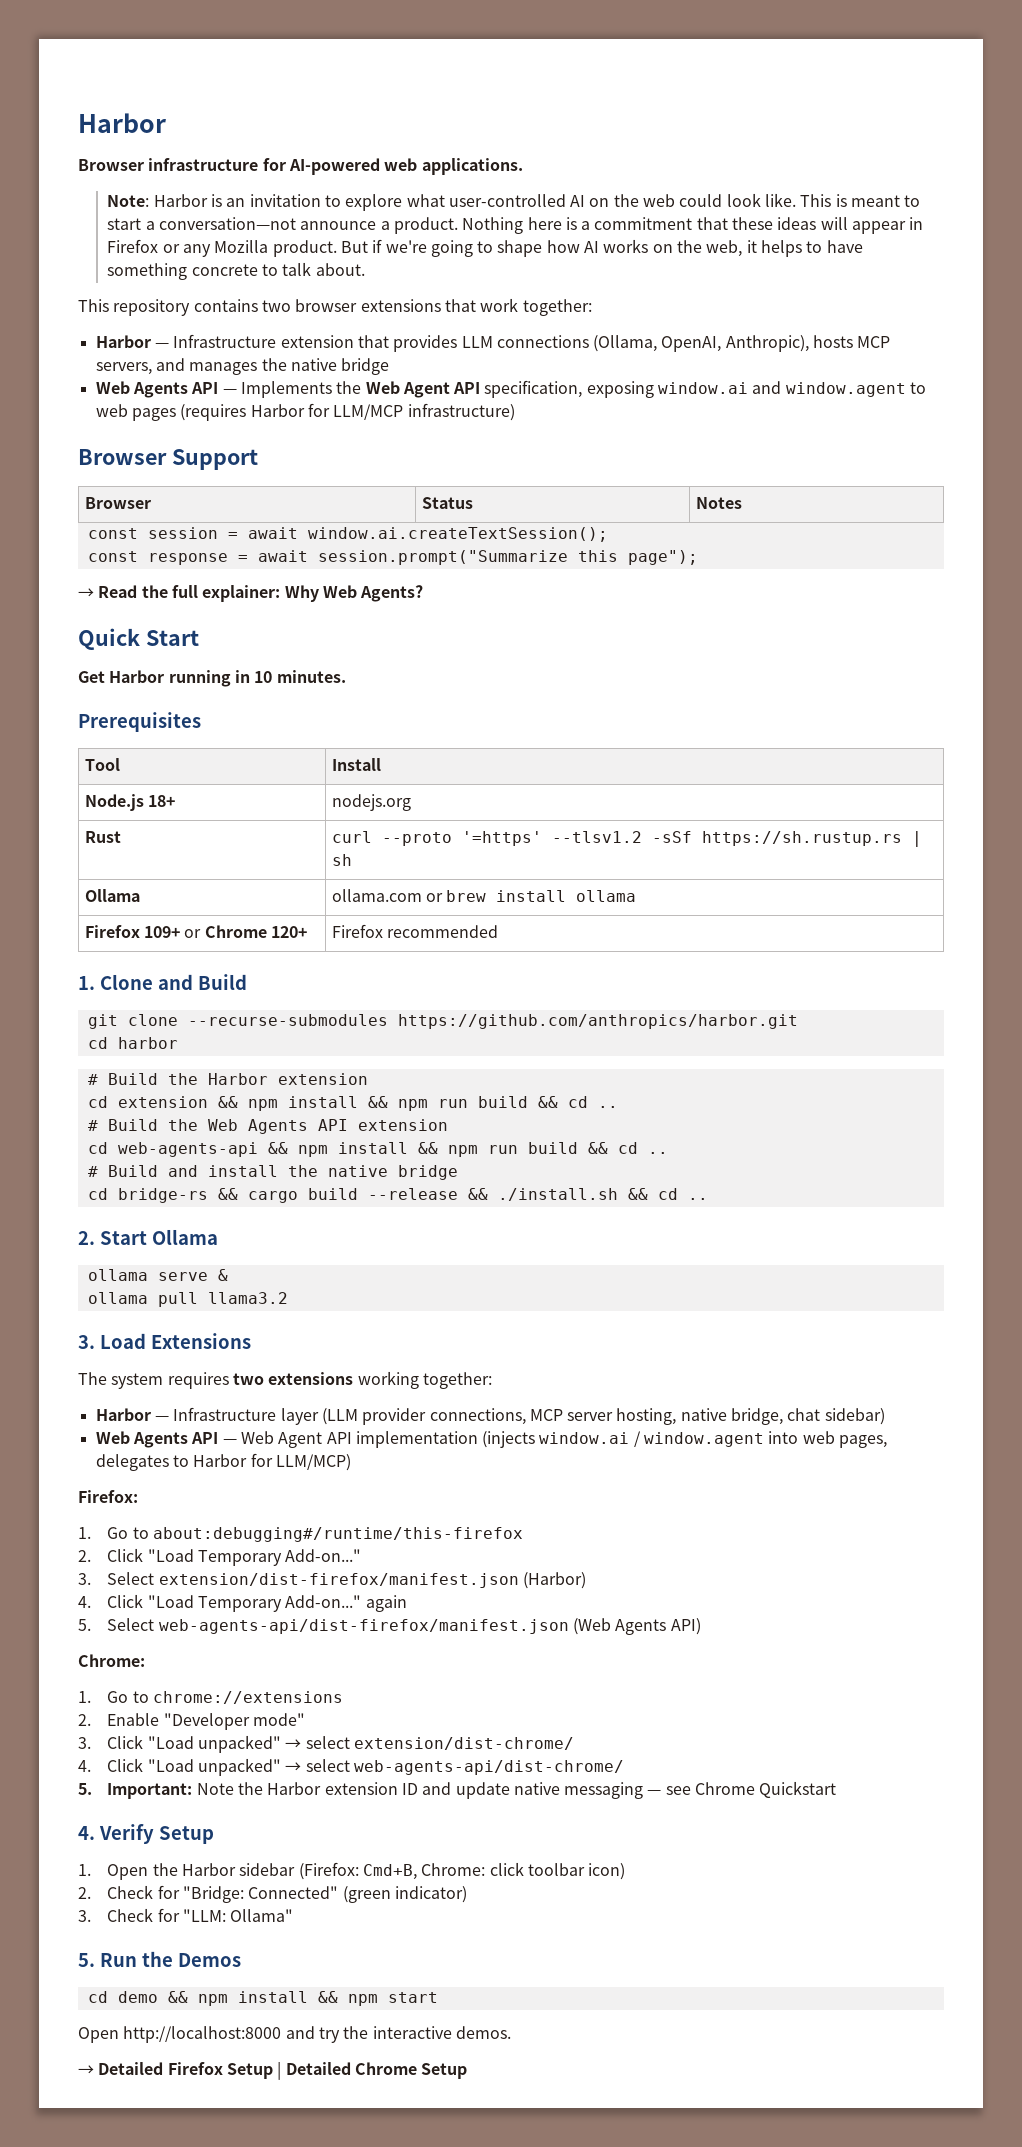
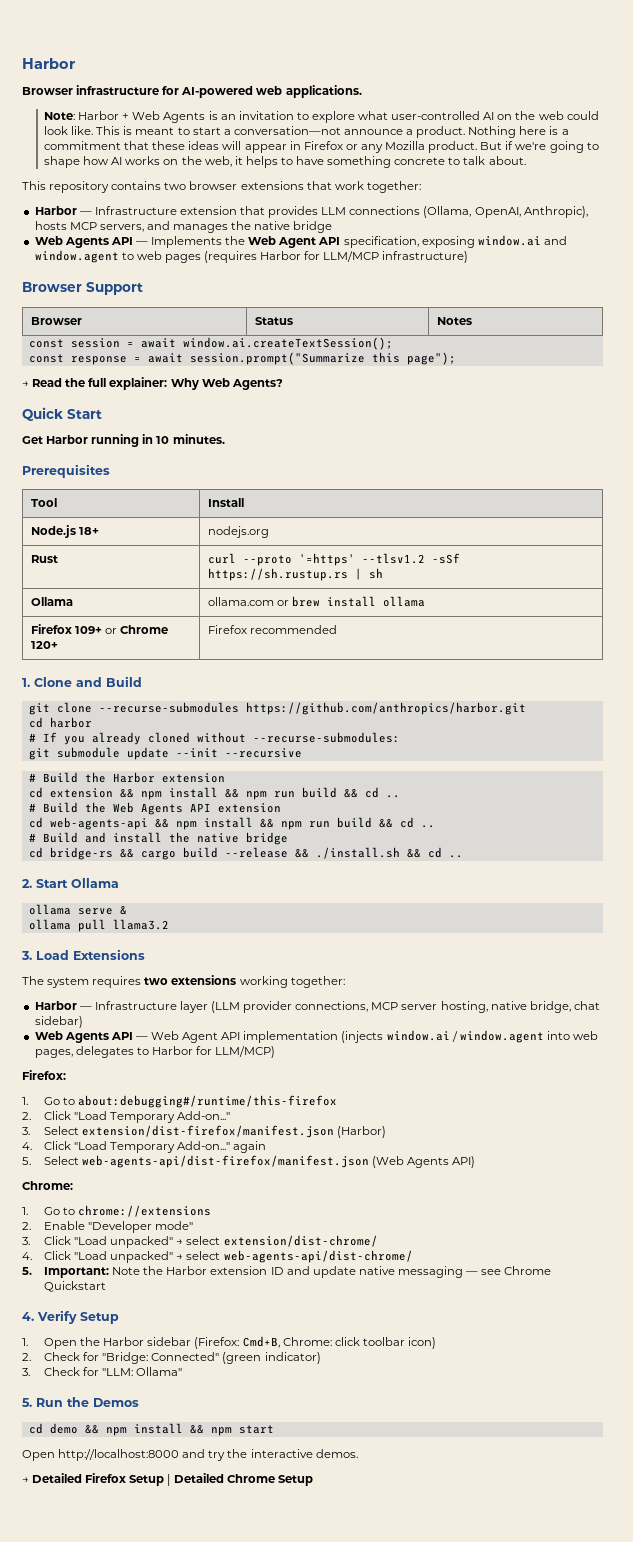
(208, 200) none -> [122,111,206,123] + Web Agents
(178, 1043) none -> [28,732,400,745] [28,747,302,760] // # If you already cloned without --recurse-submodules: // git submodule update --init --recursive

